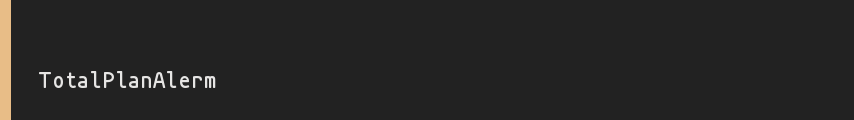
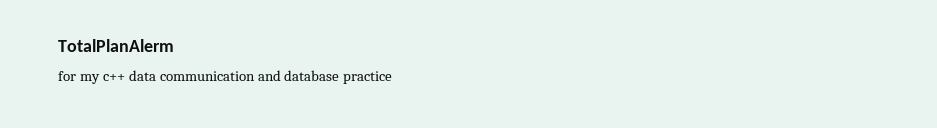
(216, 79) none -> [58,70,393,84] // for my c++ data communication and database practice

